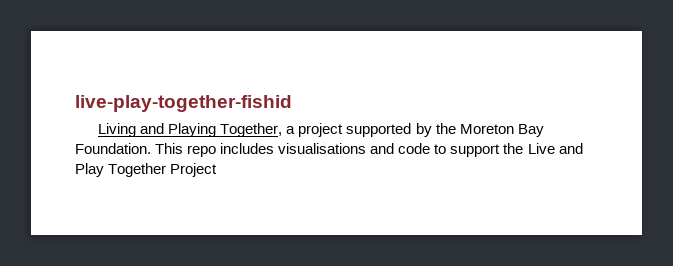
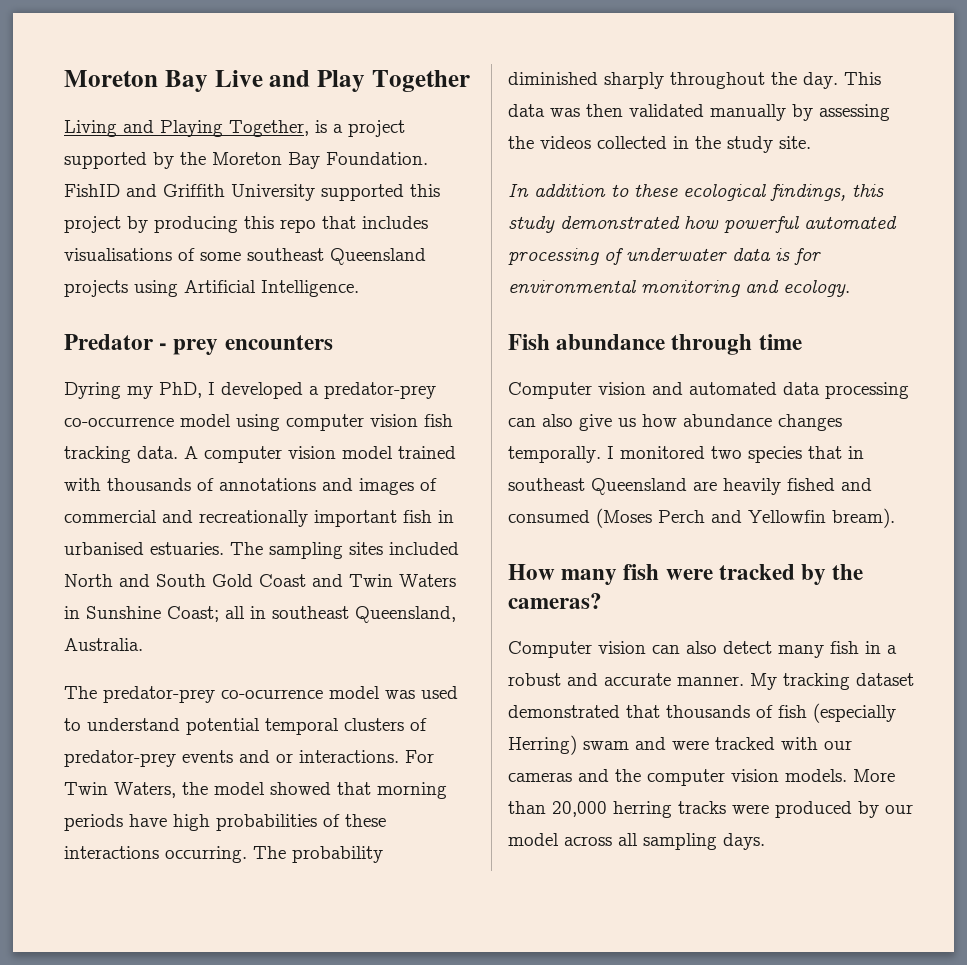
[75,95,292,112] live-play-together-fishid -> [64,70,470,92] Moreton Bay Live and Play Together
(283, 130) none -> [315,120,327,133] is
[155,143,583,157] [75,163,218,177] This repo includes visualisations and code to support the Live and Play Together Project -> [64,184,440,201] [64,216,428,233] [64,248,426,265] [64,280,359,297] [64,334,333,355] [64,382,436,399] [64,414,453,431] [64,446,456,463] [64,478,437,495] [64,510,454,527] [64,542,459,559] [64,574,456,587] [64,606,456,623] [64,638,143,651] [64,686,458,703] [64,718,427,735] [64,750,434,767] [64,782,447,799] [64,814,386,831] [64,846,383,863] [508,72,881,89] [508,104,890,121] [508,136,811,153] [508,184,884,201] [508,216,897,233] [508,248,821,265] [508,280,850,297] [508,334,802,355] [508,382,909,399] [508,414,842,431] [508,446,864,463] [508,478,872,495] [508,508,895,528] [508,564,864,585] [508,593,602,609] [508,641,897,658] [508,673,914,690] [508,703,896,723] [508,735,852,755] [508,769,895,786] [508,801,913,818] [508,833,765,850] FishID and Griffith University supported this project by producing this repo that includes visualisations of some southeast Queensland projects using Artificial Intelligence. // Predator - prey encounters // Dyring my PhD, I developed a predator-prey co-occurrence model using computer vision fish tracking data. A computer vision model trained with thousands of annotations and images of commercial and recreationally important fish in urbanised estuaries. The sampling sites included North and South Gold Coast and Twin Waters in Sunshine Coast; all in southeast Queensland, Australia. // The predator-prey co-ocurrence model was used to understand potential temporal clusters of predator-prey events and or interactions. For Twin Waters, the model showed that morning periods have high probabilities of these interactions occurring. The probability diminished sharply throughout the day. This data was then validated manually by assessing the videos collected in the study site. // In addition to these ecological findings, this study demonstrated how powerful automated processing of underwater data is for environmental monitoring and ecology. // Fish abundance through time // Computer vision and automated data processing can also give us how abundance changes temporally. I monitored two species that in southeast Queensland are heavily fished and consumed (Moses Perch and Yellowfin bream). // How many fish were tracked by the cameras? // Computer vision can also detect many fish in a robust and accurate manner. My tracking dataset demonstrated that thousands of fish (especially Herring) swam and were tracked with our cameras and the computer vision models. More than 20,000 herring tracks were produced by our model across all sampling days.

